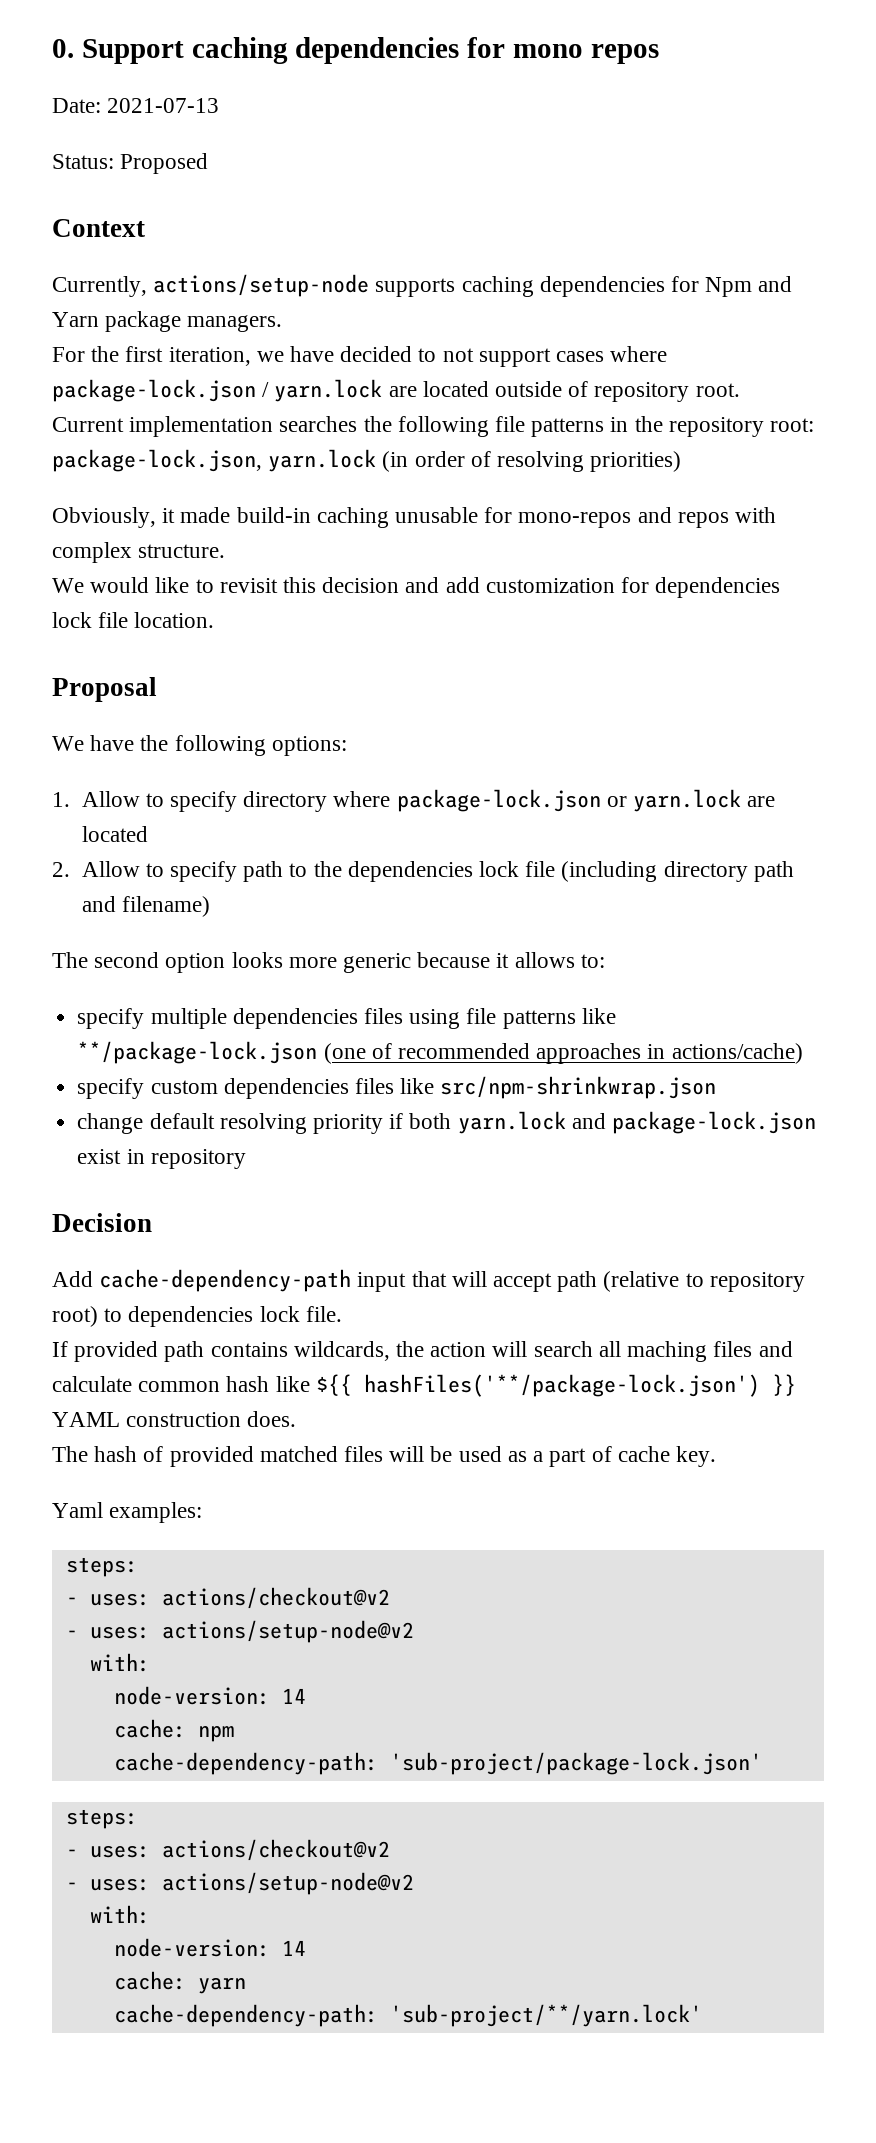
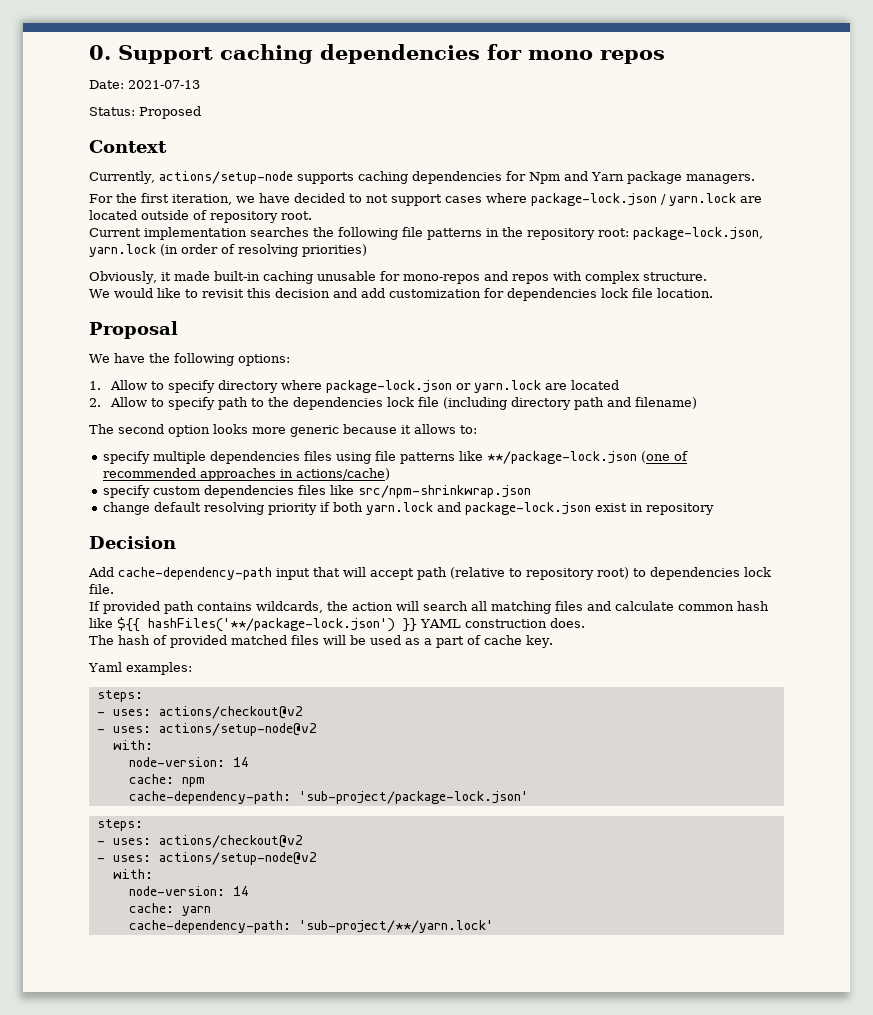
[236,507,311,523] build-in -> [213,271,260,281] built-in
[627,1341,708,1362] maching -> [491,601,551,614] matching

